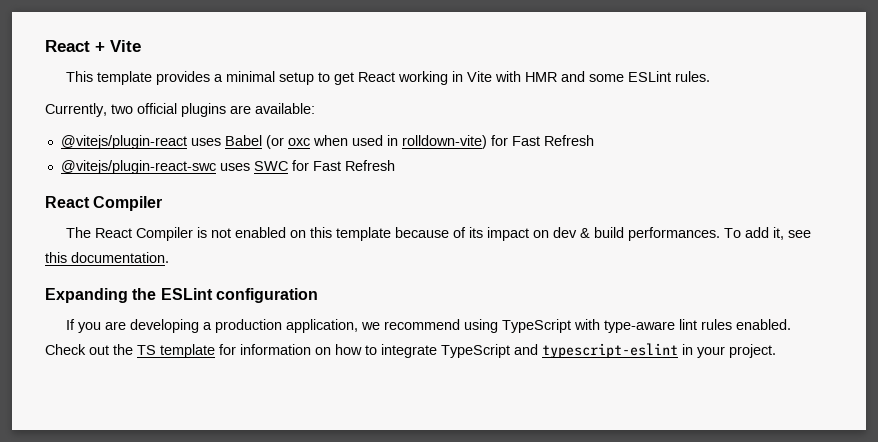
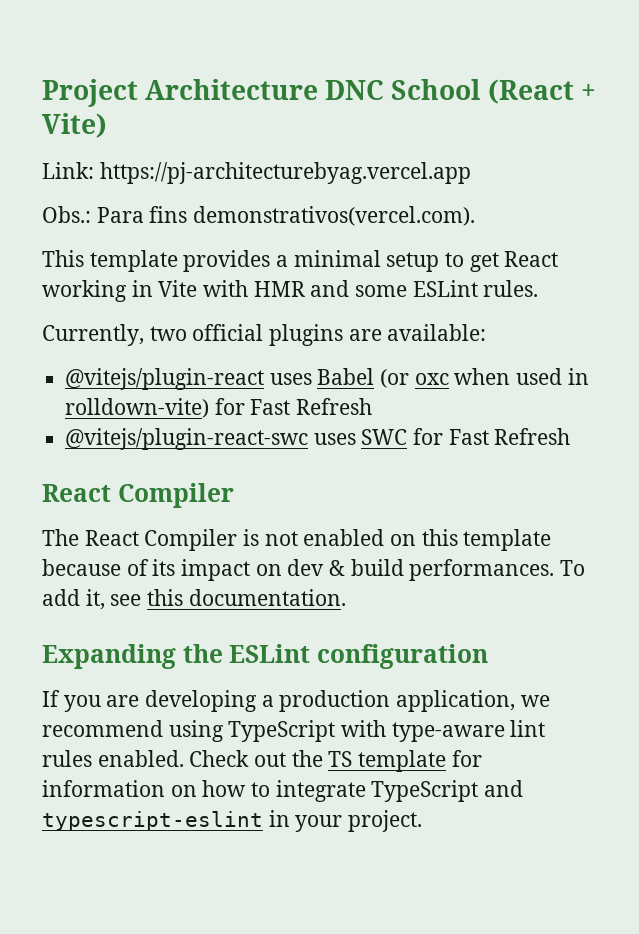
[45,40,141,52] React + Vite -> [42,79,596,107] [42,113,107,138] [42,162,471,184] [42,206,476,226] Project Architecture DNC School (React + Vite) // Link: https://pj-architecturebyag.vercel.app // Obs.: Para fins demonstrativos(vercel.com).

